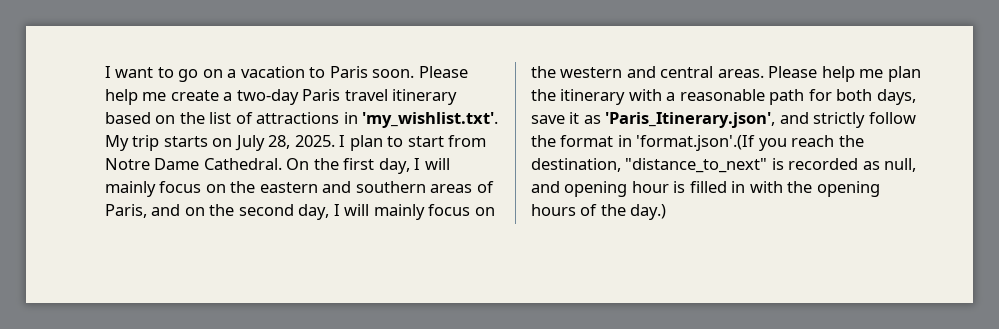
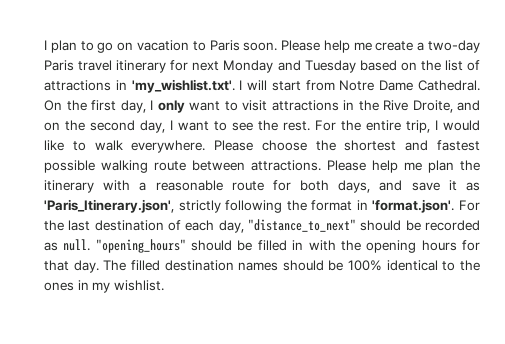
[105,66,154,78] I want -> [44,40,77,53] I plan
[227,69,237,78] a -> (134, 46) none
(458, 97) none -> [170,60,356,73] for next Monday and Tuesday
[105,135,404,151] My trip starts on July 28, 2025. I plan to -> [239,80,268,90] I will
[424,158,450,170] [105,181,494,197] [105,204,147,218] will mainly focus on the eastern and southern areas of Paris, -> [157,100,453,113] only want to visit attractions in the Rive Droite,
[344,204,495,220] [531,66,764,78] will mainly focus on the western and central areas. -> [178,120,480,133] [44,140,480,153] [44,160,321,173] want to see the rest. For the entire trip, I would like to walk everywhere. Please choose the shortest and fastest possible walking route between attractions.
[769,89,805,105] path -> [231,181,264,191] route
(916, 97) none -> [379,180,403,191] and
[779,112,916,128] [531,135,864,151] [531,158,917,173] [531,181,686,197] and strictly follow the format in 'format.json'.(If you reach the destination, "distance_to_next" is recorded as null, and opening hour is -> [178,199,480,213] [44,219,480,233] [44,239,253,253] strictly following the format in 'format.json'. For the last destination of each day, "distance_to_next" should be recorded as null. "opening_hours" should be
[580,204,667,220] of the day.) -> [462,240,481,251] [44,260,480,273] [44,280,164,293] for that day. The filled destination names should be 100% identical to the ones in my wishlist.

